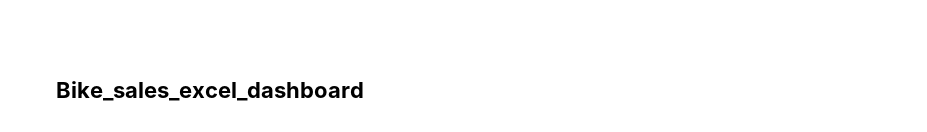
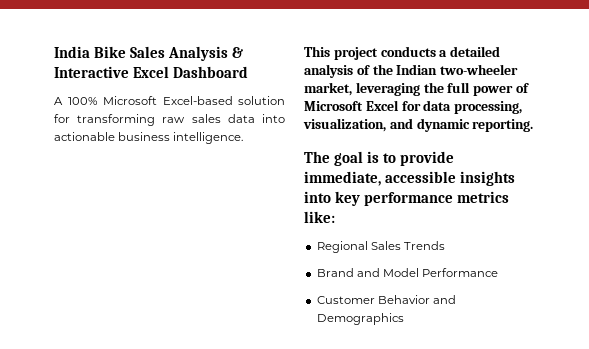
[56,81,364,101] Bike_sales_excel_dashboard -> [54,46,244,61] [54,66,249,78] [54,96,285,105] [54,114,285,126] [54,132,244,144] [304,46,501,60] [304,64,519,78] [304,82,529,96] [304,100,523,114] [303,118,534,132] [304,151,455,166] [304,171,516,186] [304,191,510,206] [304,211,335,223] [316,241,445,253] [316,268,498,277] [316,295,456,304] [316,313,404,325] India Bike Sales Analysis & Interactive Excel Dashboard // A 100% Microsoft Excel-based solution for transforming raw sales data into actionable business intelligence. // This project conducts a detailed analysis of the Indian two-wheeler market, leveraging the full power of Microsoft Excel for data processing, visualization, and dynamic reporting. // The goal is to provide immediate, accessible insights into key performance metrics like: // Regional Sales Trends // Brand and Model Performance // Customer Behavior and Demographics

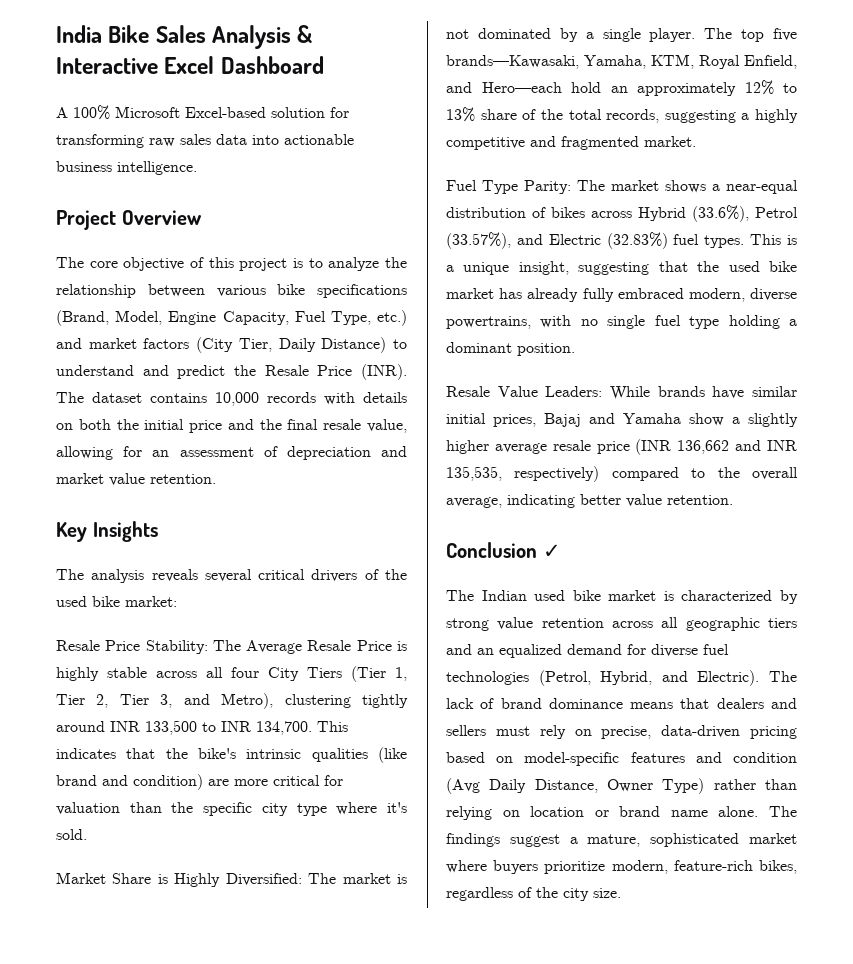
[304,46,501,60] [304,64,519,78] [304,82,529,96] [304,100,523,114] [303,118,534,132] [304,151,455,166] [304,171,516,186] [304,191,510,206] [304,211,335,223] [316,241,445,253] [316,268,498,277] [316,295,456,304] [316,313,404,325] This project conducts a detailed analysis of the Indian two-wheeler market, leveraging the full power of Microsoft Excel for data processing, visualization, and dynamic reporting. // The goal is to provide immediate, accessible insights into key performance metrics like: // Regional Sales Trends // Brand and Model Performance // Customer Behavior and Demographics -> [56,210,202,230] [56,257,407,271] [56,284,407,298] [56,310,407,326] [56,337,408,353] [56,364,407,380] [56,392,407,406] [56,419,407,433] [56,446,407,460] [56,473,216,486] [56,521,158,542] [56,569,407,583] [56,596,177,607] [56,640,407,654] [56,666,407,682] [56,693,408,709] [56,720,348,735] [56,747,407,763] [56,774,343,790] [56,802,408,816] [56,829,87,840] [56,872,407,887] [446,28,797,42] [446,54,797,69] [446,80,797,96] [446,107,798,123] [446,136,696,150] [446,180,798,194] [446,205,798,222] [446,232,797,249] [446,261,797,275] [446,288,797,302] [446,315,797,329] [446,342,575,356] [446,386,797,400] [446,413,798,427] [446,439,797,455] [446,466,798,482] [446,494,733,508] [446,542,561,558] [446,590,798,604] [446,617,797,631] [446,644,729,658] [446,670,797,686] [446,698,797,709] [446,725,797,739] [446,752,797,766] [446,778,797,794] [446,806,797,820] [446,833,797,847] [446,860,797,874] [446,887,621,901] Project Overview // The core objective of this project is to analyze the relationship between various bike specifications (Brand, Model, Engine Capacity, Fuel Type, etc.) and market factors (City Tier, Daily Distance) to understand and predict the Resale Price (INR). The dataset contains 10,000 records with details on both the initial price and the final resale value, allowing for an assessment of depreciation and market value retention. // Key Insights // The analysis reveals several critical drivers of the used bike market: // Resale Price Stability: The Average Resale Price is highly stable across all four City Tiers (Tier 1, Tier 2, Tier 3, and Metro), clustering tightly around INR 133,500 to INR 134,700. This indicates that the bike's intrinsic qualities (like brand and condition) are more critical for valuation than the specific city type where it's sold. // Market Share is Highly Diversified: The market is not dominated by a single player. The top five brands—Kawasaki, Yamaha, KTM, Royal Enfield, and Hero—each hold an approximately 12% to 13% share of the total records, suggesting a highly competitive and fragmented market. // Fuel Type Parity: The market shows a near-equal distribution of bikes across Hybrid (33.6%), Petrol (33.57%), and Electric (32.83%) fuel types. This is a unique insight, suggesting that the used bike market has already fully embraced modern, diverse powertrains, with no single fuel type holding a dominant position. // Resale Value Leaders: While brands have similar initial prices, Bajaj and Yamaha show a slightly higher average resale price (INR 136,662 and INR 135,535, respectively) compared to the overall average, indicating better value retention. // Conclusion ✓ // The Indian used bike market is characterized by strong value retention across all geographic tiers and an equalized demand for diverse fuel technologies (Petrol, Hybrid, and Electric). The lack of brand dominance means that dealers and sellers must rely on precise, data-driven pricing based on model-specific features and condition (Avg Daily Distance, Owner Type) rather than relying on location or brand name alone. The findings suggest a mature, sophisticated market where buyers prioritize modern, feature-rich bikes, regardless of the city size.

